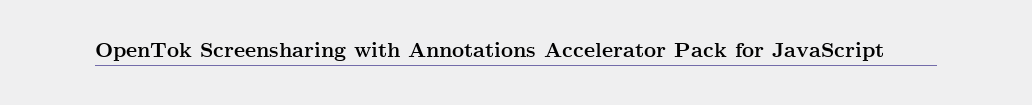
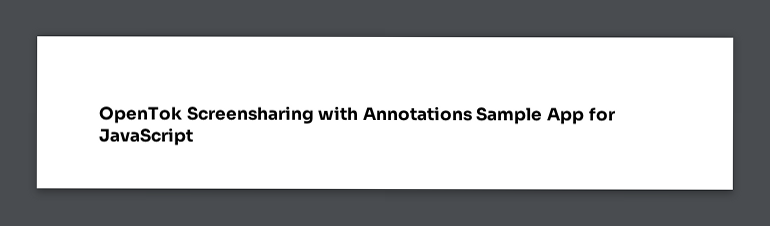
[544,42,727,57] Accelerator Pack -> [475,107,585,125] Sample App

